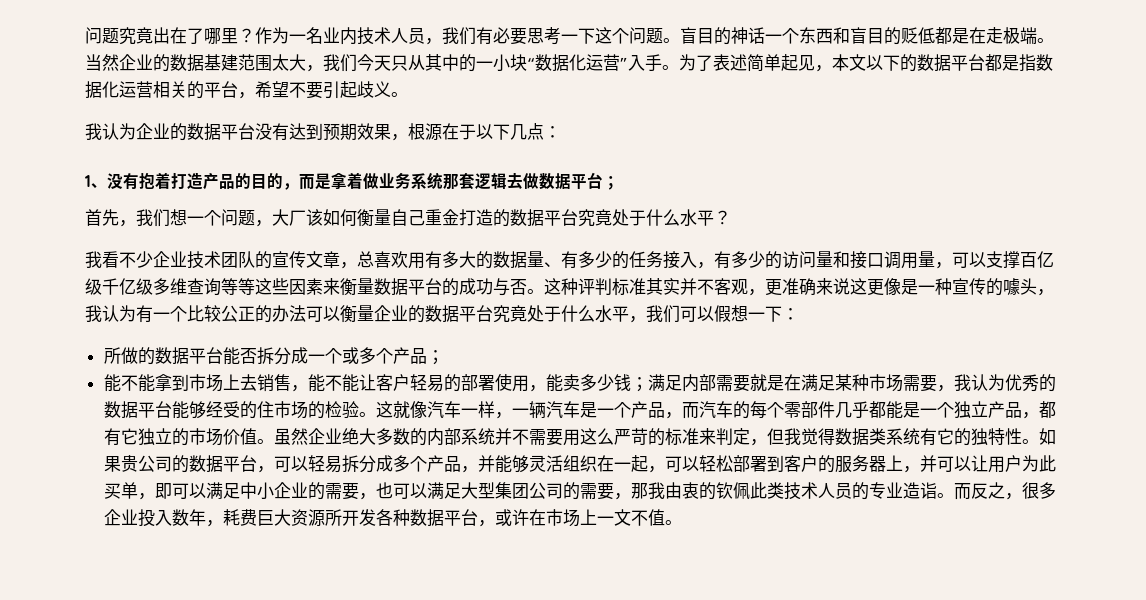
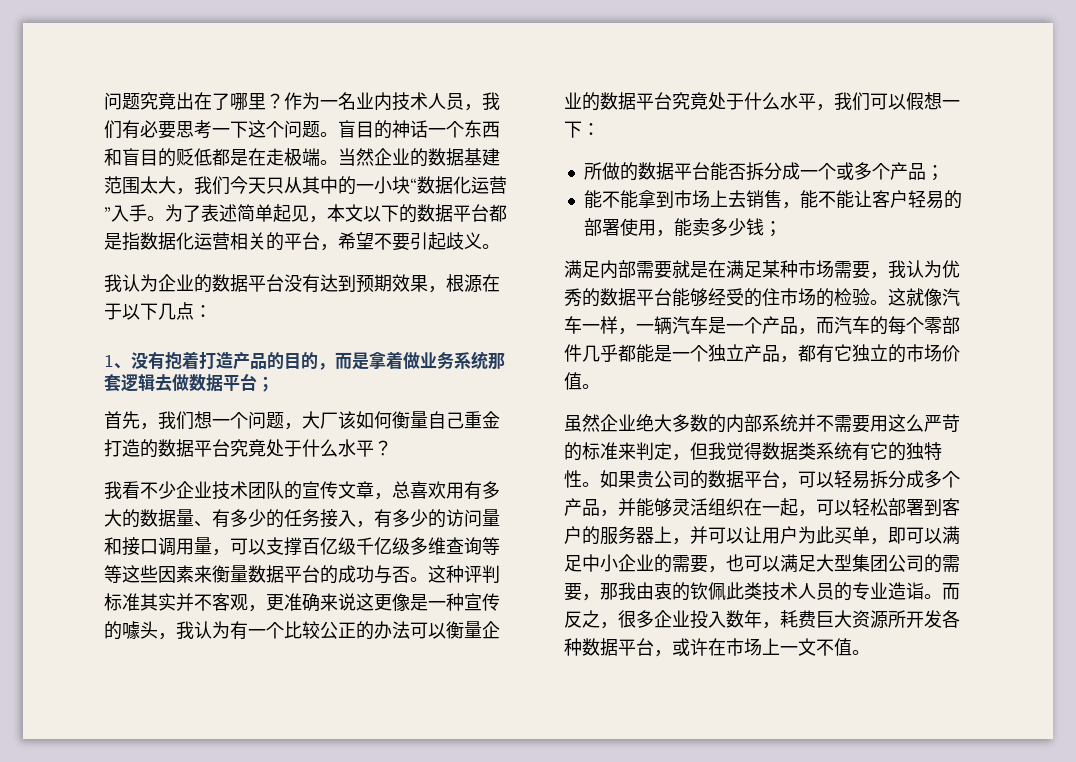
(648, 384) none -> (782, 229) //
(274, 441) none -> (600, 386) //

